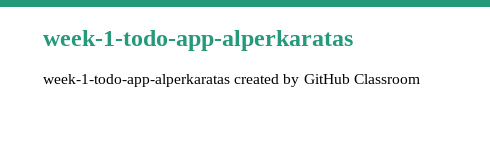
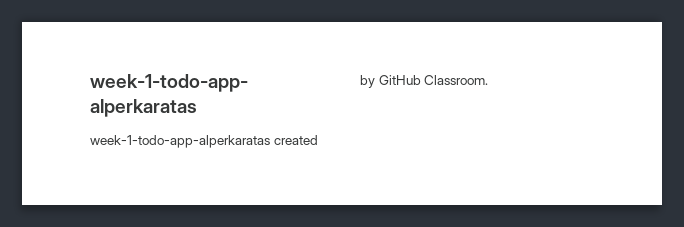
[353,74,420,84] Classroom -> [424,75,489,85] Classroom.

